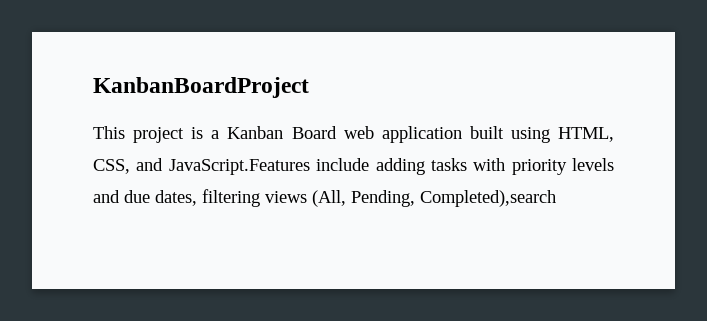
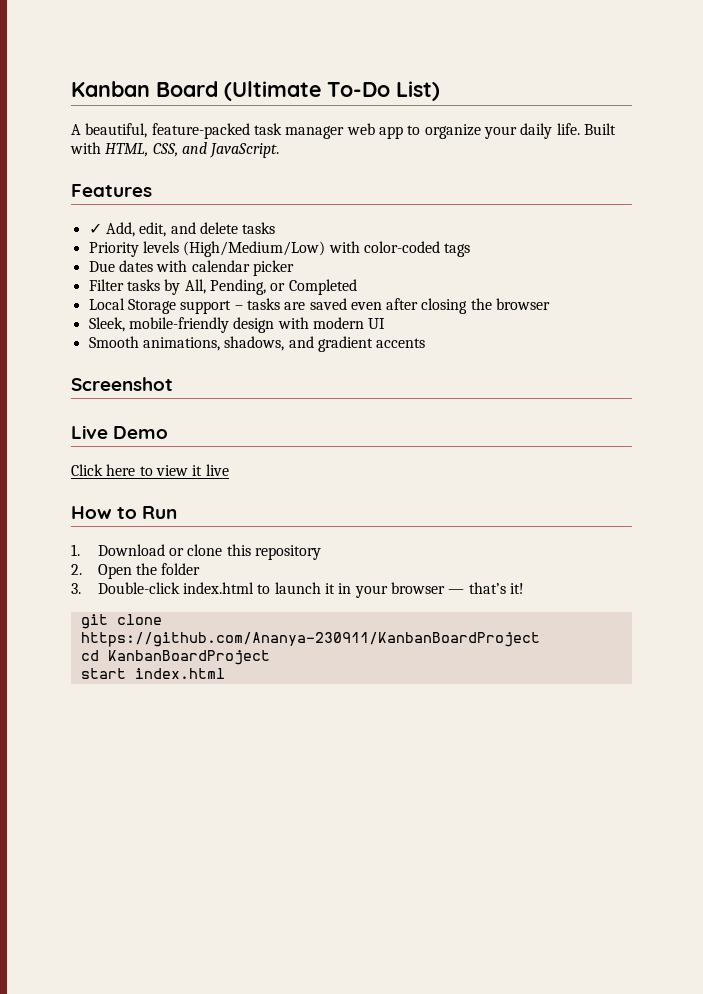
[93,77,309,98] [93,126,614,143] [93,158,614,175] [93,189,556,207] KanbanBoardProject // This project is a Kanban Board web application built using HTML, CSS, and JavaScript.Features include adding tasks with priority levels and due dates, filtering views (All, Pending, Completed),search -> [71,81,440,101] [71,123,616,139] [70,142,280,158] [71,184,152,197] [88,222,276,237] [88,241,471,257] [88,260,294,276] [88,279,357,295] [88,298,551,314] [88,317,386,333] [88,336,426,352] [71,377,173,391] [71,425,169,439] [71,464,229,476] [71,506,178,519] [71,544,322,560] [71,563,201,579] [71,582,525,598] [80,614,162,629] [80,632,540,647] [80,650,270,665] [80,668,225,679] Kanban Board (Ultimate To-Do List) // A beautiful, feature-packed task manager web app to organize your daily life. Built with HTML, CSS, and JavaScript. // Features // ✓ Add, edit, and delete tasks // Priority levels (High/Medium/Low) with color-coded tags // Due dates with calendar picker // Filter tasks by All, Pending, or Completed // Local Storage support – tasks are saved even after closing the browser // Sleek, mobile-friendly design with modern UI // Smooth animations, shadows, and gradient accents // Screenshot // Live Demo // Click here to view it live // How to Run // 1. Download or clone this repository // 2. Open the folder // 3. Double-click index.html to launch it in your browser — that’s it! // git clone https://github.com/Ananya-230911/KanbanBoardProject // cd KanbanBoardProject // start index.html

